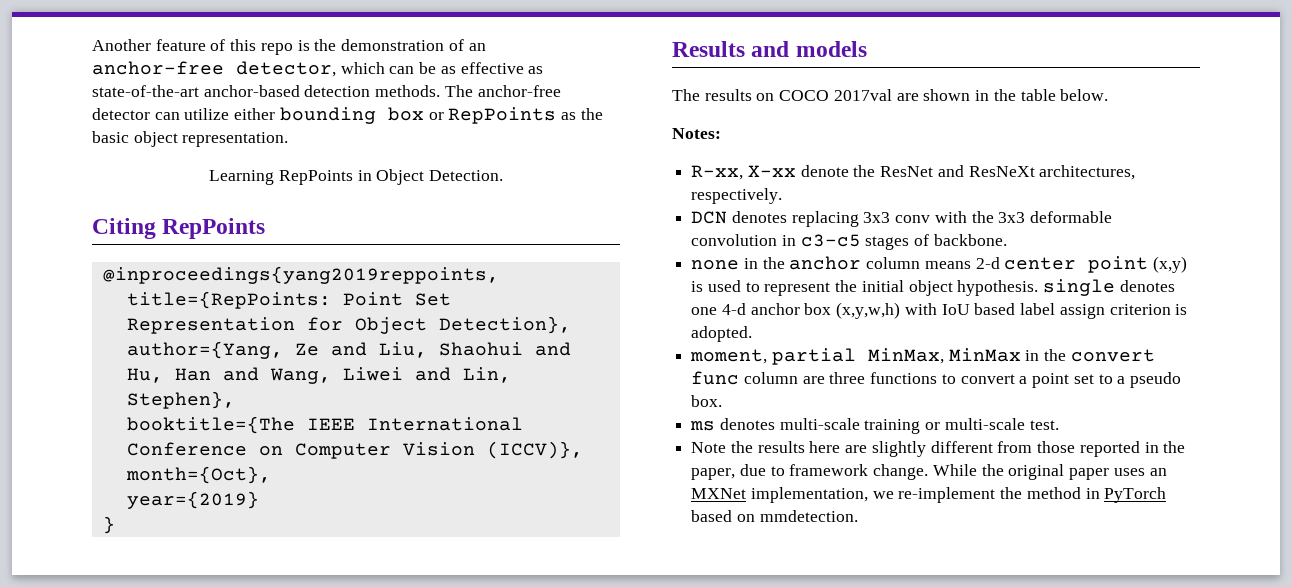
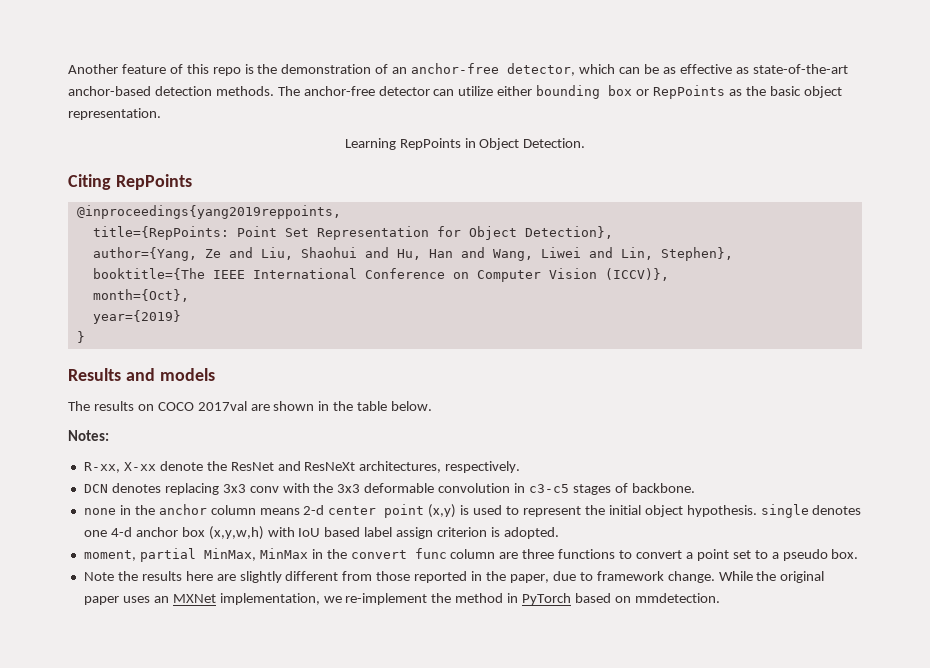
[690,418,1059,434] // ms denotes multi-scale training or multi-scale test. -> (859, 554) none

